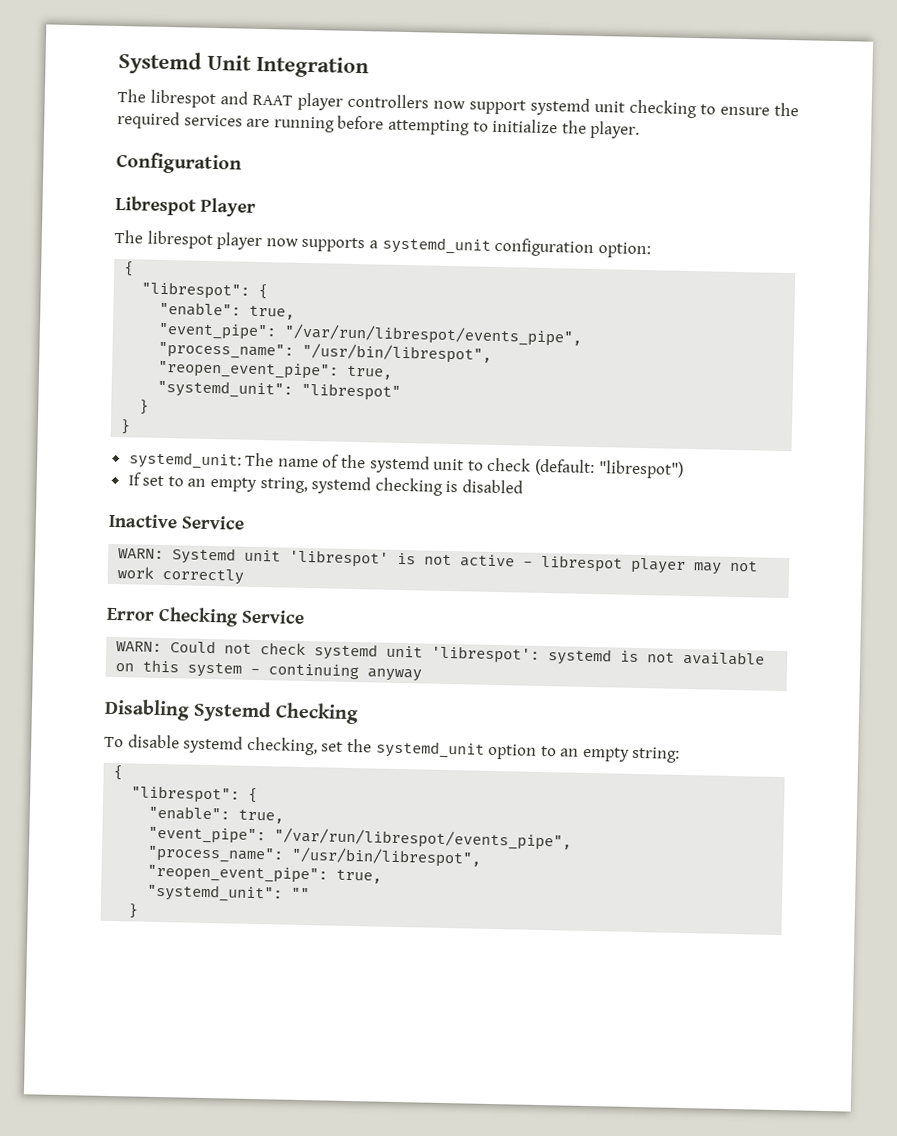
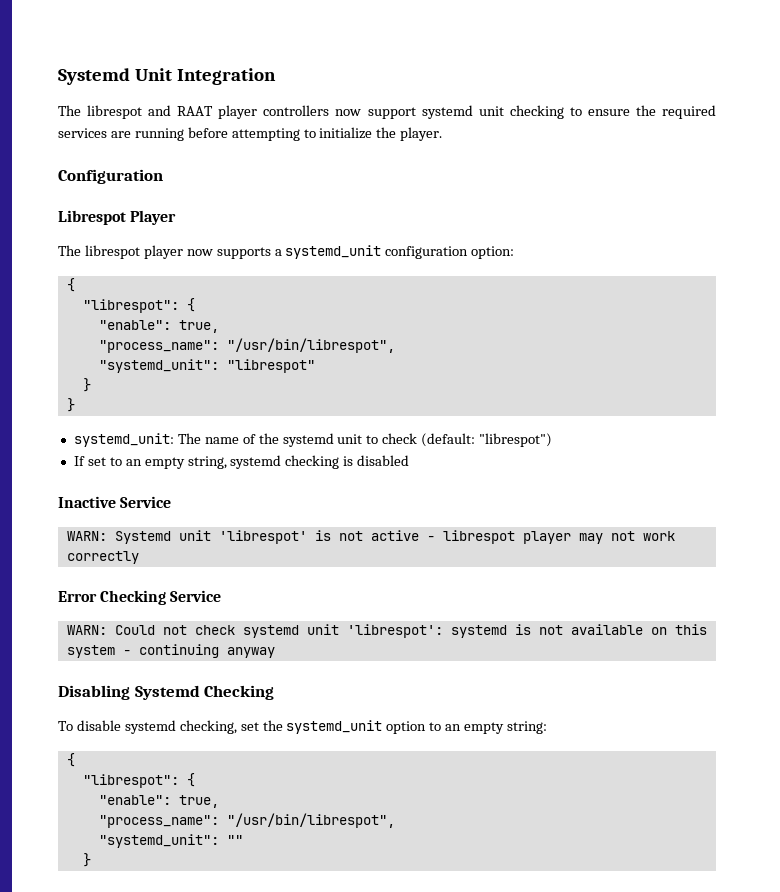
[158,322,584,347] [158,341,493,364] [157,360,394,380] // "event_pipe": "/var/run/librespot/events_pipe", // "process_name": "/usr/bin/librespot", // "reopen_event_pipe": true, -> [98,338,395,353] // "process_name": "/usr/bin/librespot",
[148,826,573,851] [147,845,483,868] [147,864,383,884] // "event_pipe": "/var/run/librespot/events_pipe", // "process_name": "/usr/bin/librespot", // "reopen_event_pipe": true, -> [98,813,395,828] // "process_name": "/usr/bin/librespot",

